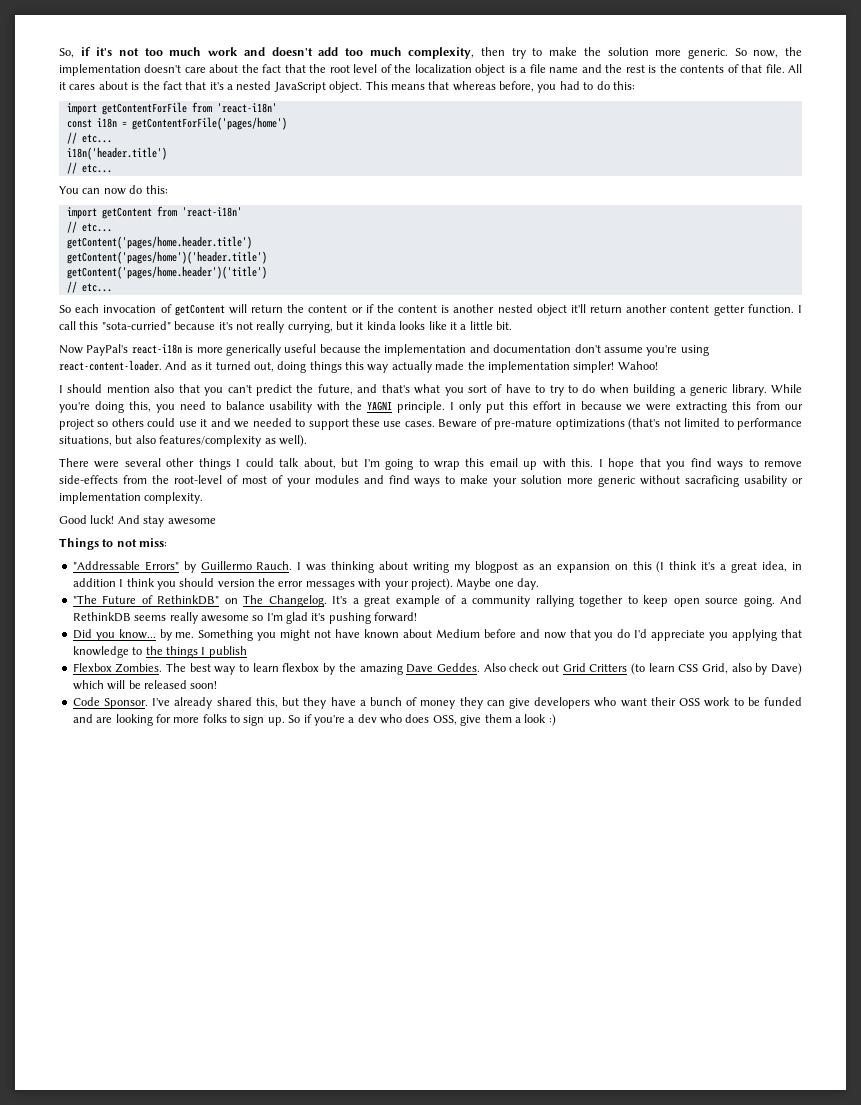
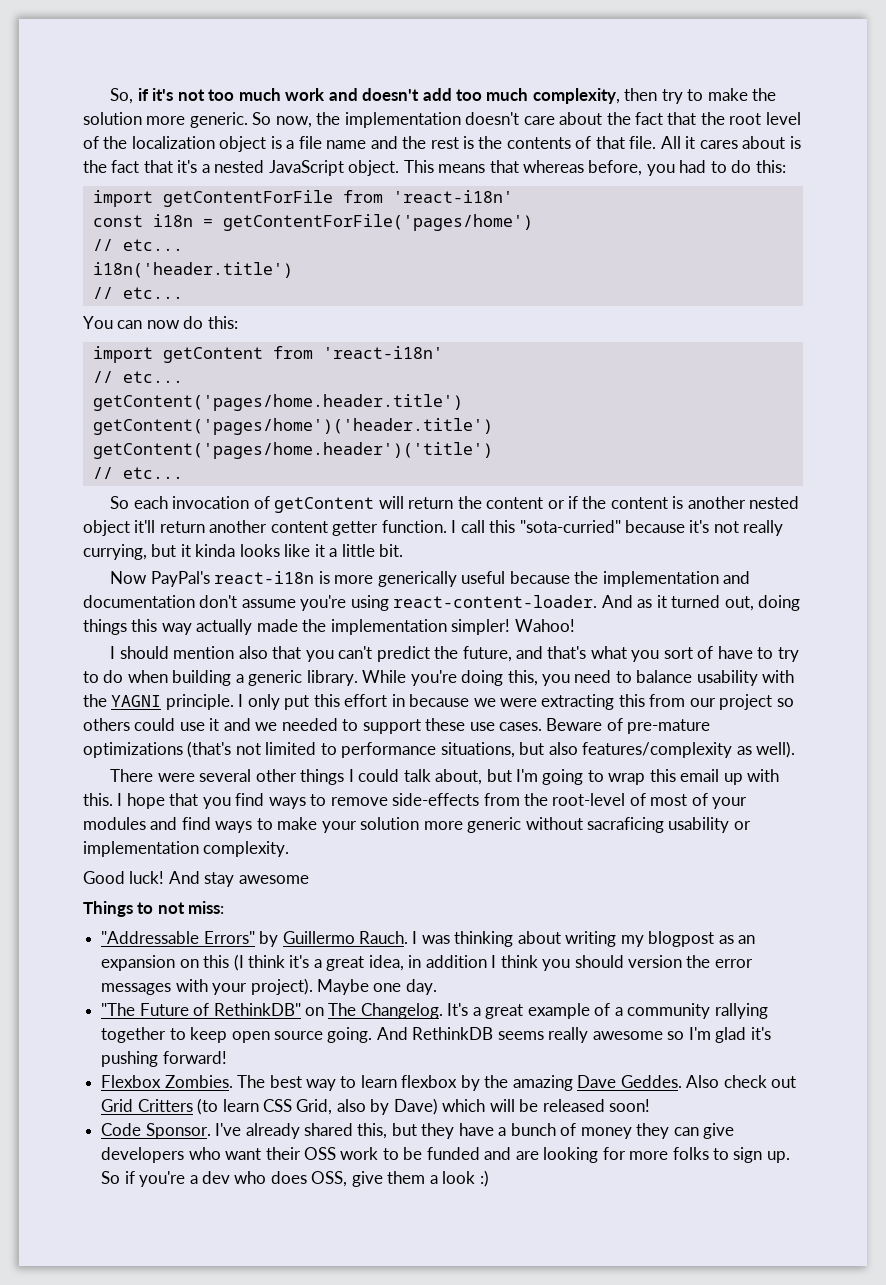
[72,629,802,641] [72,646,247,658] // Did you know... by me. Something you might not have known about Medium before and now that you do I'd appreciate you applying that knowledge to the things I publish -> (227, 1057) none

